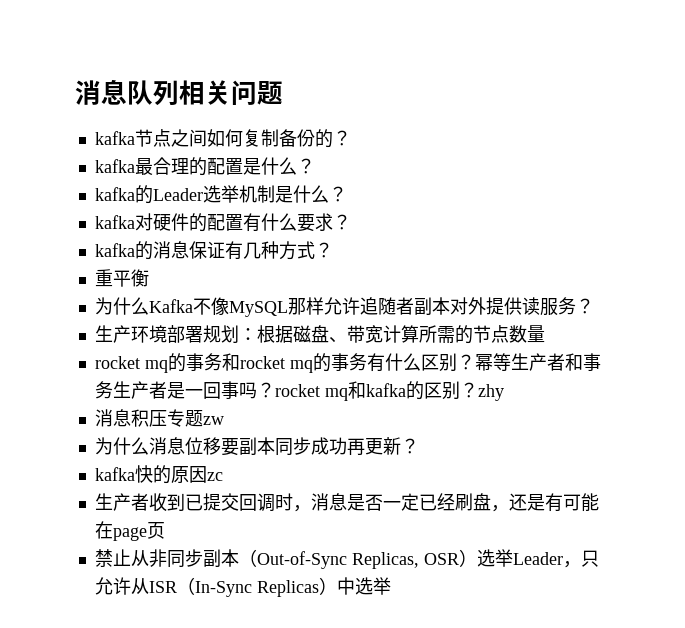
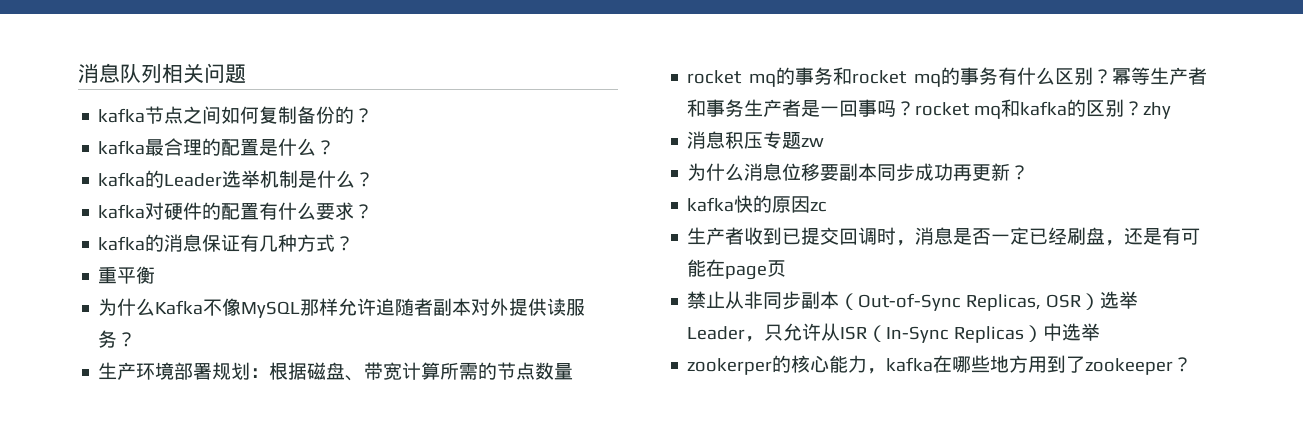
(391, 586) none -> [687,355,1193,375] // zookerper的核心能力，kafka在哪些地方用到了zookeeper？

